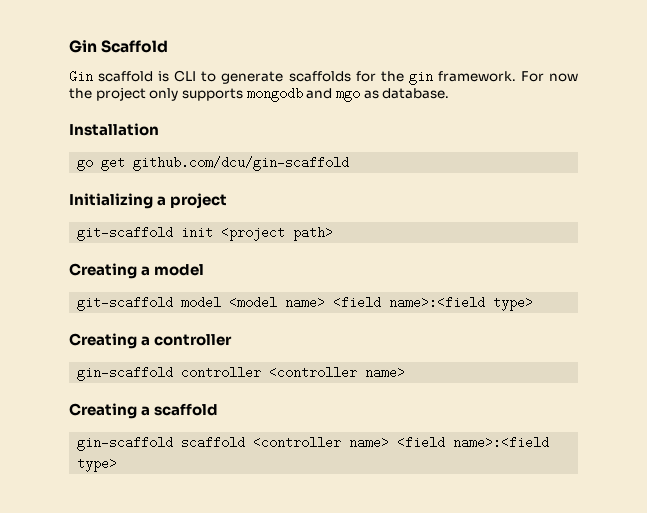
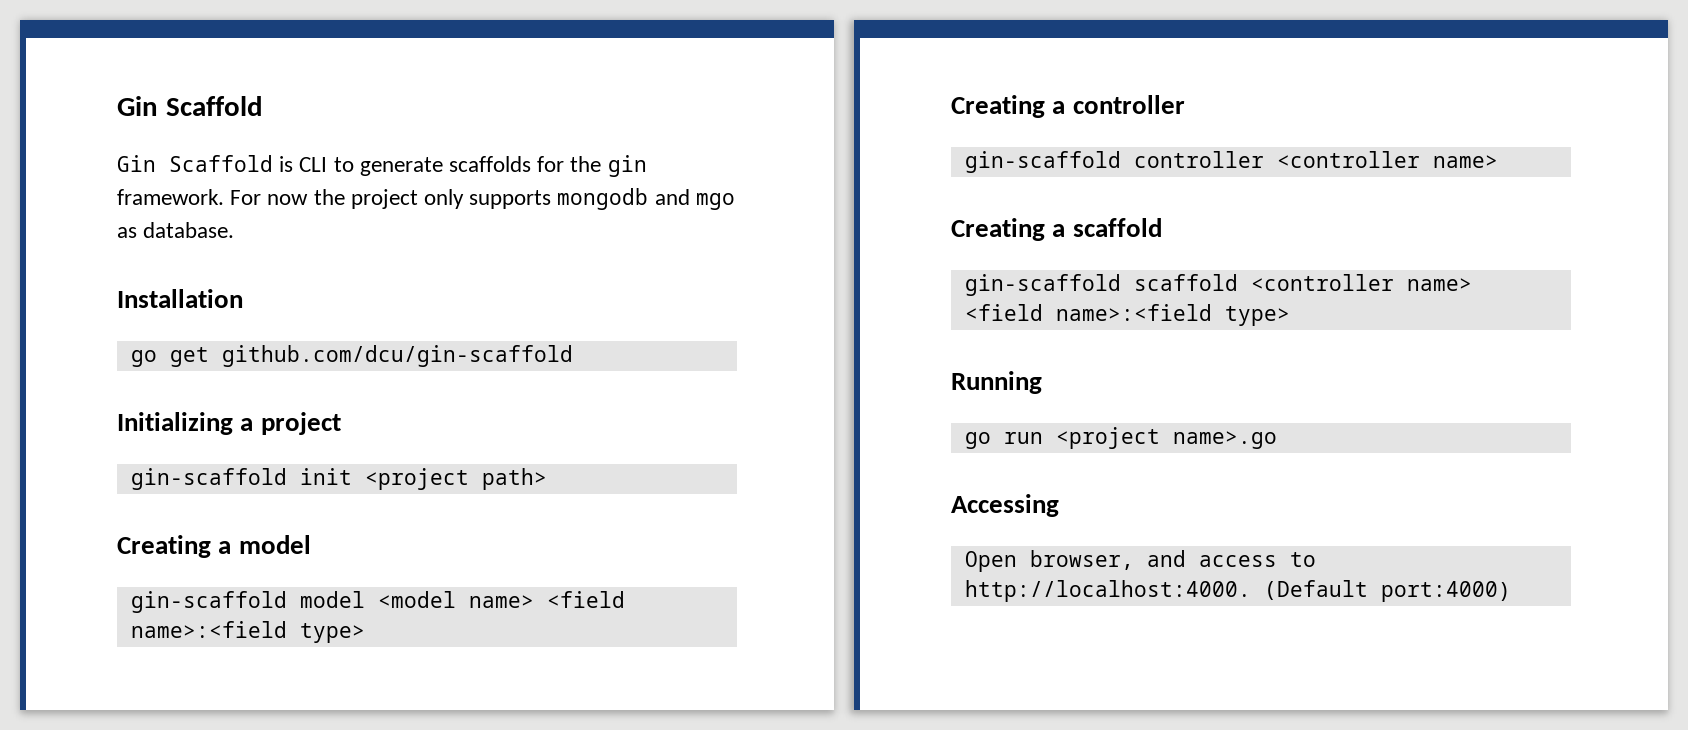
[98,71,154,82] scaffold -> [169,155,273,172] Scaffold
[77,226,174,241] git-scaffold -> [130,468,287,490] gin-scaffold
[77,296,174,311] git-scaffold -> [130,591,287,613] gin-scaffold
(118, 464) none -> [951,371,1042,394] [964,427,1277,449] [951,494,1059,517] [964,550,1316,572] [964,580,1511,602] // Running // go run <project name>.go // Accessing // Open browser, and access to http://localhost:4000. (Default port:4000)

